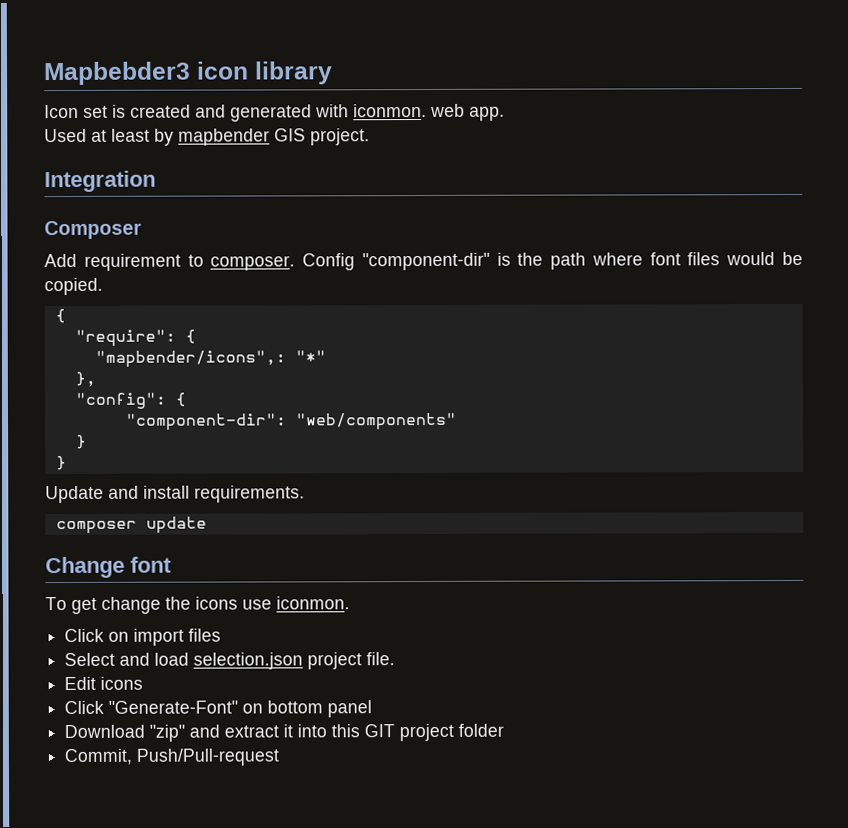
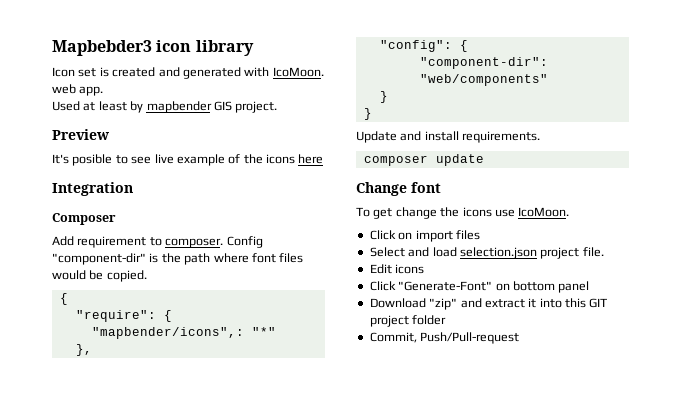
[353,103,427,118] iconmon. -> [272,67,324,77] IcoMoon.
(370, 137) none -> [52,129,109,140] [52,154,324,166] // Preview // It's posible to see live example of the icons here
[276,596,350,610] iconmon. -> [518,207,570,217] IcoMoon.

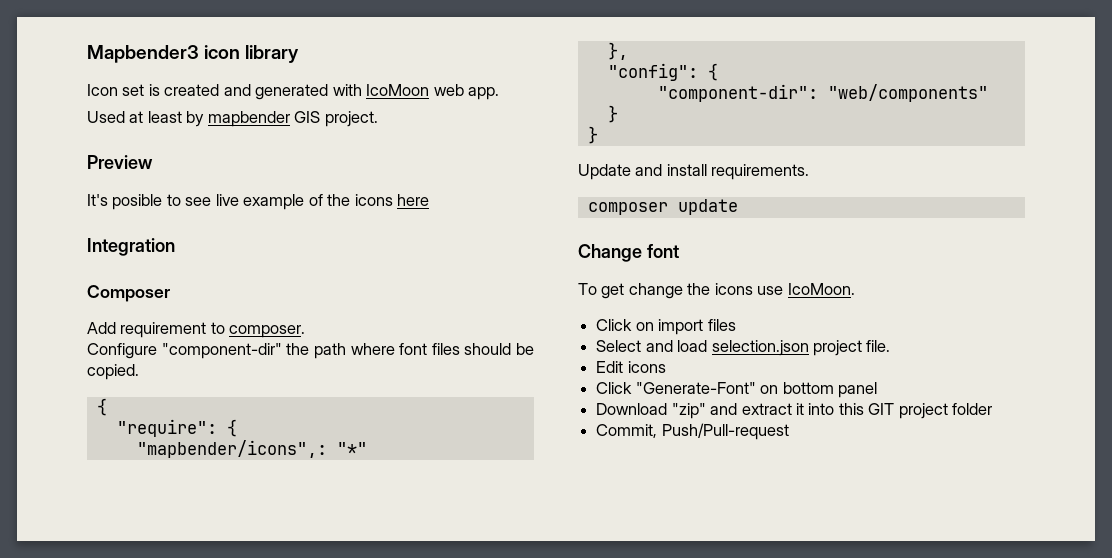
[52,40,152,56] Mapbebder3 -> [87,45,199,63] Mapbender3
[272,67,324,77] IcoMoon. -> [366,84,430,96] IcoMoon
[226,236,263,248] [52,253,159,265] Config "component-dir" is -> [87,343,282,359] // Configure "component-dir"
[52,270,86,280] would -> [464,343,512,355] should

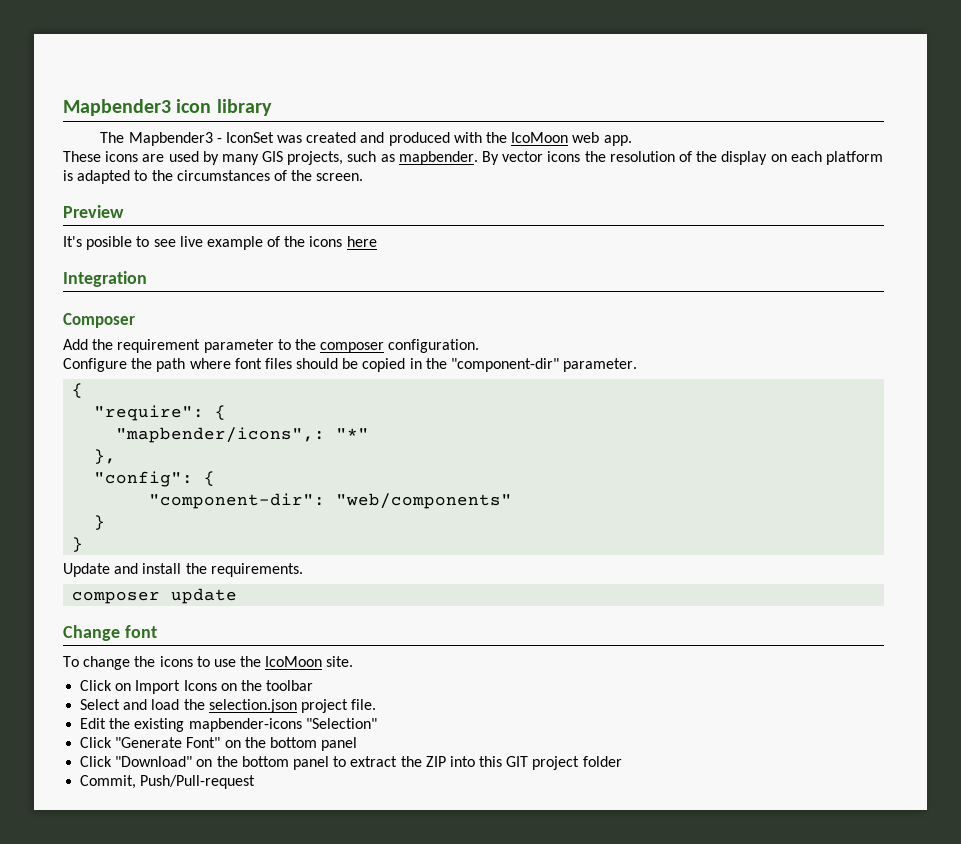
[87,84,500,100] [87,111,378,127] Icon set is created and generated with IcoMoon web app. // Used at least by mapbender GIS project. -> [100,132,632,146] [63,151,883,165] [63,170,364,184] The Mapbender3 - IconSet was created and produced with the IcoMoon web app. // These icons are used by many GIS projects, such as mapbender. By vector icons the resolution of the display on each platform is adapted to the circumstances of the screen.
[120,322,306,338] requirement to composer. -> [92,339,480,353] the requirement parameter to the composer configuration.
[161,343,282,359] "component-dir" -> (127, 365) none
[87,364,139,380] copied. -> [362,358,638,372] copied in the "component-dir" parameter.
(707, 170) none -> [185,563,207,574] the
[601,283,625,299] get -> (79, 661) none
[757,283,855,295] [596,319,736,335] use IcoMoon. // Click on import files -> [196,656,354,667] [80,680,314,694] to use the IcoMoon site. // Click on Import Icons on the toolbar
(708, 346) none -> [183,699,205,710] the
[627,361,666,373] [596,382,877,398] [596,403,804,419] icons // Click "Generate-Font" on bottom panel // Download "zip" and extract it -> [109,718,377,732] [80,737,358,751] [80,756,446,770] the existing mapbender-icons "Selection" // Click "Generate Font" on the bottom panel // Click "Download" on the bottom panel to extract the ZIP

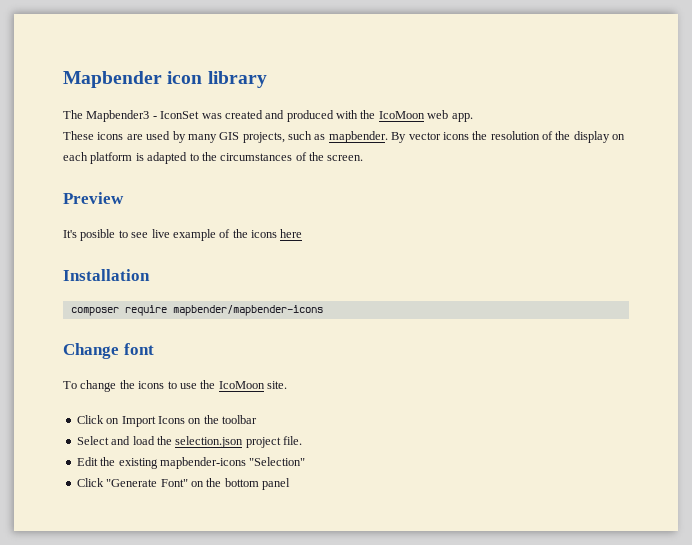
[63,99,171,116] Mapbender3 -> [63,71,162,88] Mapbender
[63,271,147,287] [63,313,135,328] [63,339,480,353] [63,358,638,372] [72,383,84,398] [94,405,227,421] [116,427,370,443] [94,449,117,464] [94,471,216,487] [149,493,513,509] [94,515,106,530] [72,537,84,552] [63,563,303,577] [72,588,238,604] Integration // Composer // Add the requirement parameter to the composer configuration. // Configure the path where font files should be copied in the "component-dir" parameter. // { // "require": { // "mapbender/icons",: "*" // }, // "config": { // "component-dir": "web/components" // } // } // Update and install the requirements. // composer update -> [63,269,150,281] [70,305,323,316] Installation // composer require mapbender/mapbender-icons
[80,756,622,770] [80,775,256,789] // Click "Download" on the bottom panel to extract the ZIP into this GIT project folder // Commit, Push/Pull-request -> (290, 484) none

